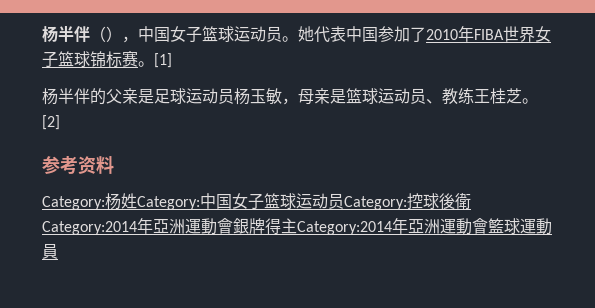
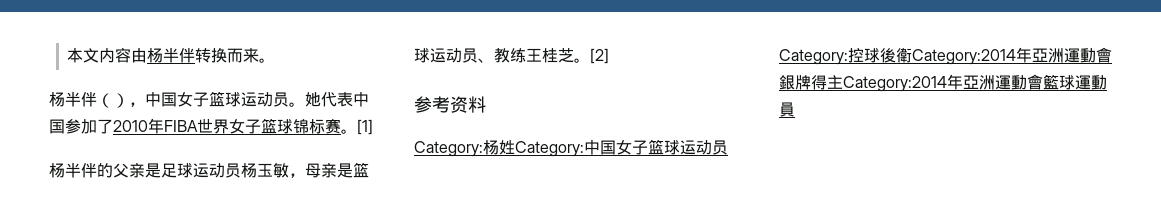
(42, 34) none -> [67,47,276,63] 本文内容由杨半伴转换而来。 //

